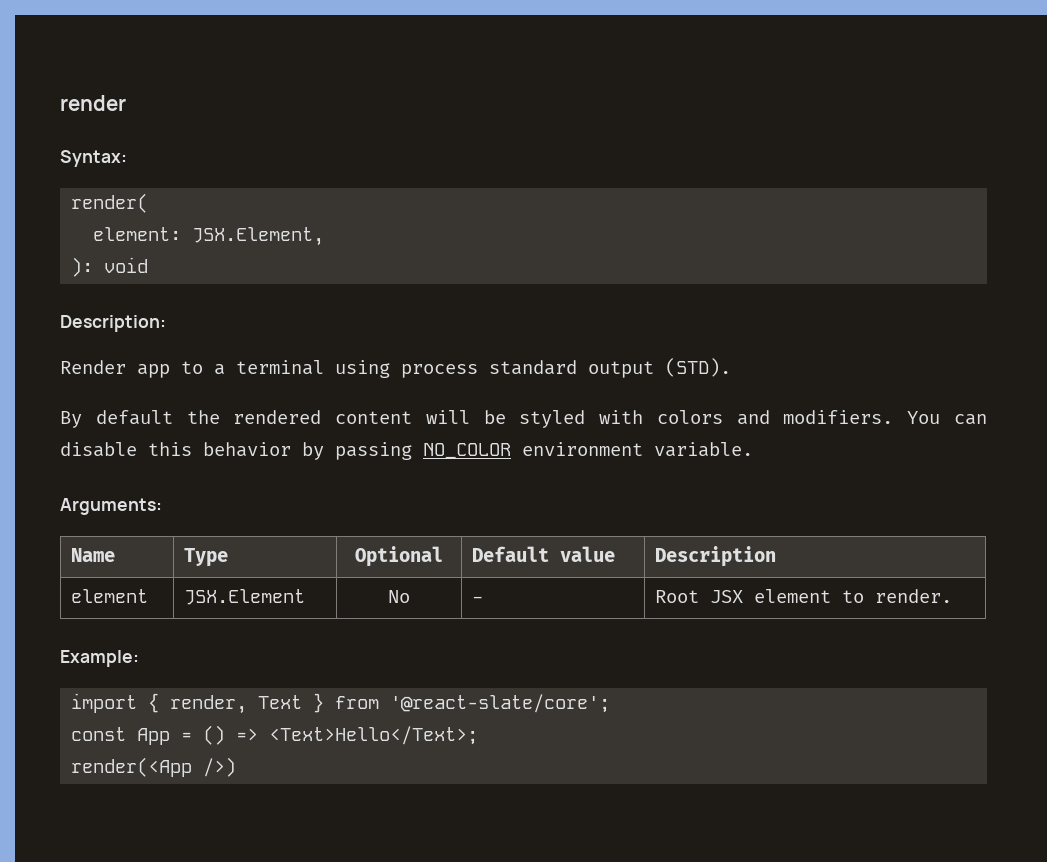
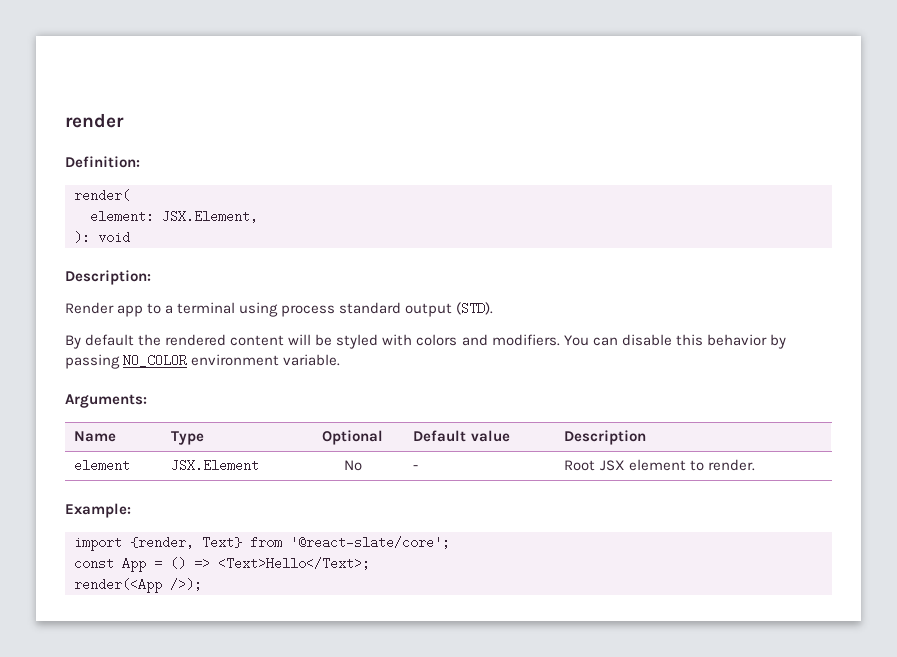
[60,150,127,167] Syntax: -> [65,156,140,168] Definition:
[148,693,325,714] { render, Text } -> [130,536,242,549] {render, Text}
[203,757,237,777] />) -> [170,578,202,591] />);

